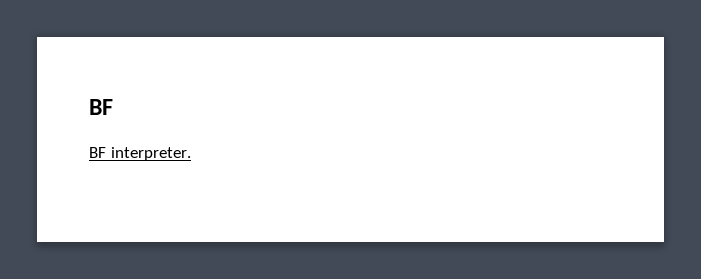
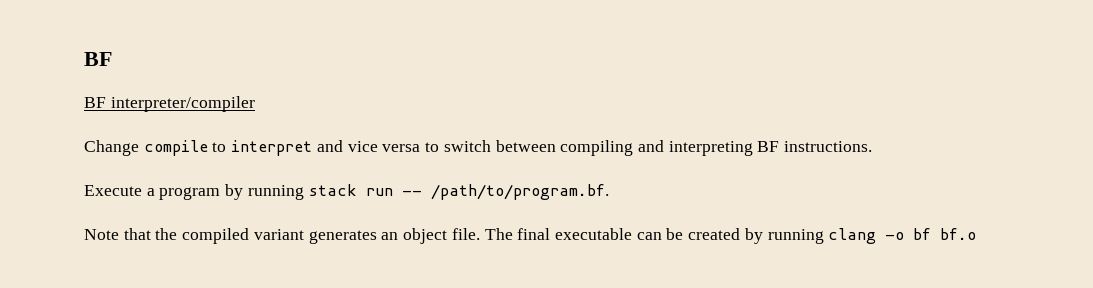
[110,147,191,161] interpreter. -> [110,96,255,112] [84,140,873,156] [84,184,609,200] [84,228,977,244] interpreter/compiler // Change compile to interpret and vice versa to switch between compiling and interpreting BF instructions. // Execute a program by running stack run -- /path/to/program.bf. // Note that the compiled variant generates an object file. The final executable can be created by running clang -o bf bf.o

